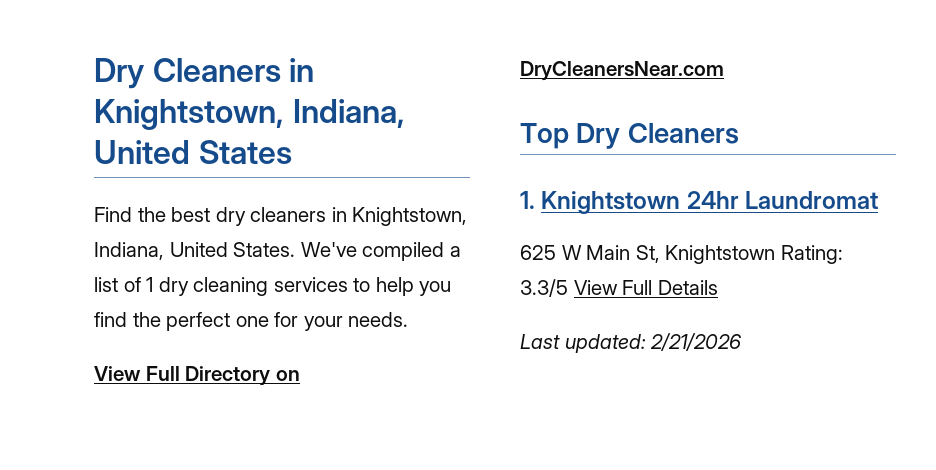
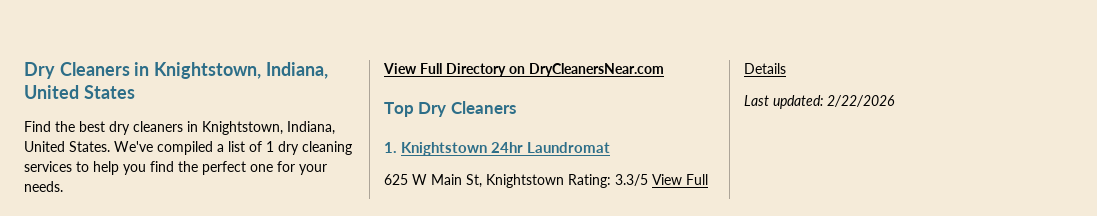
[650,333,743,351] 2/21/2026 -> [827,95,895,107] 2/22/2026

